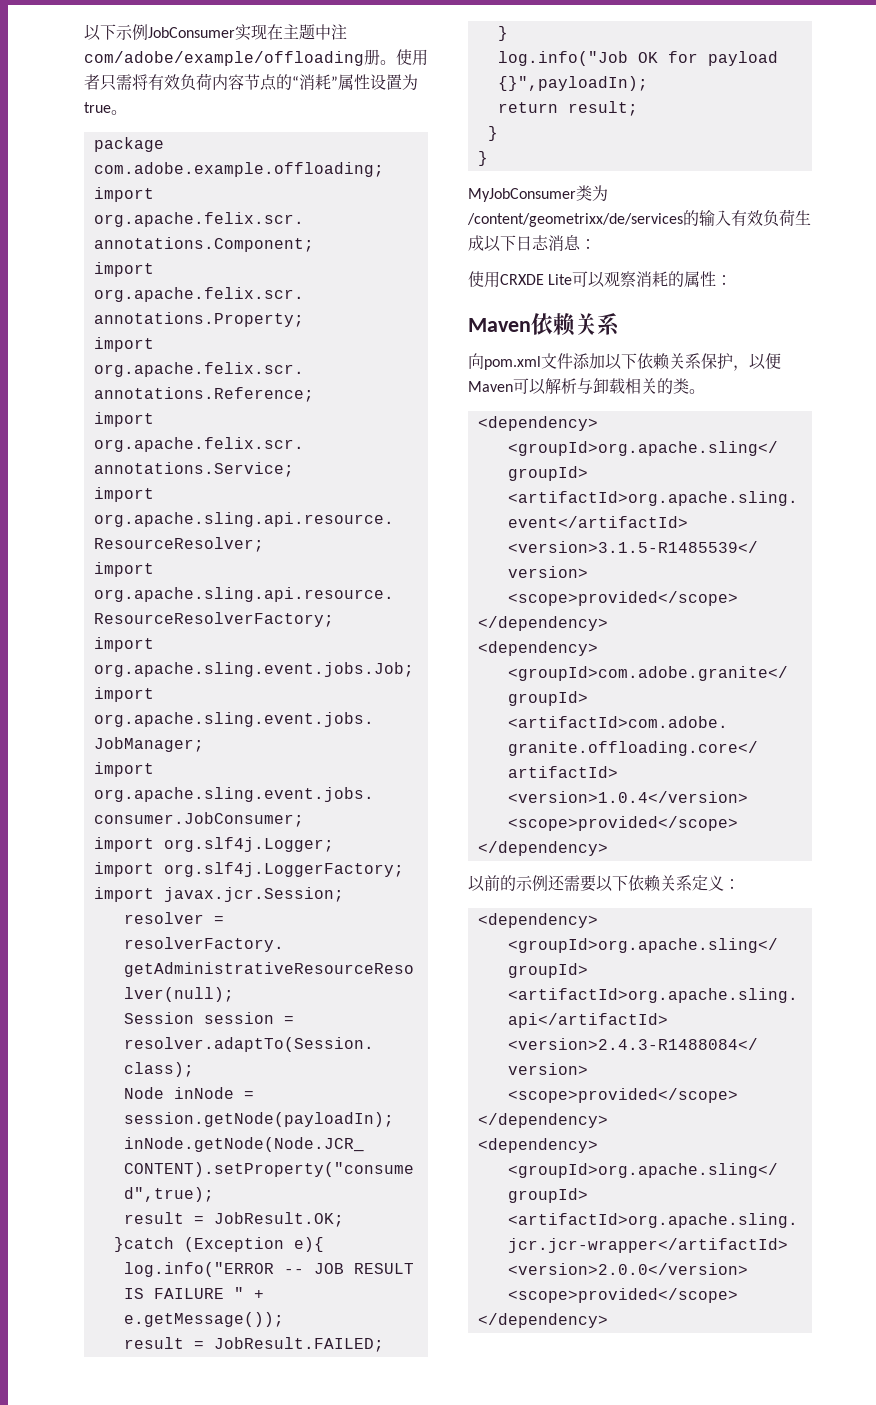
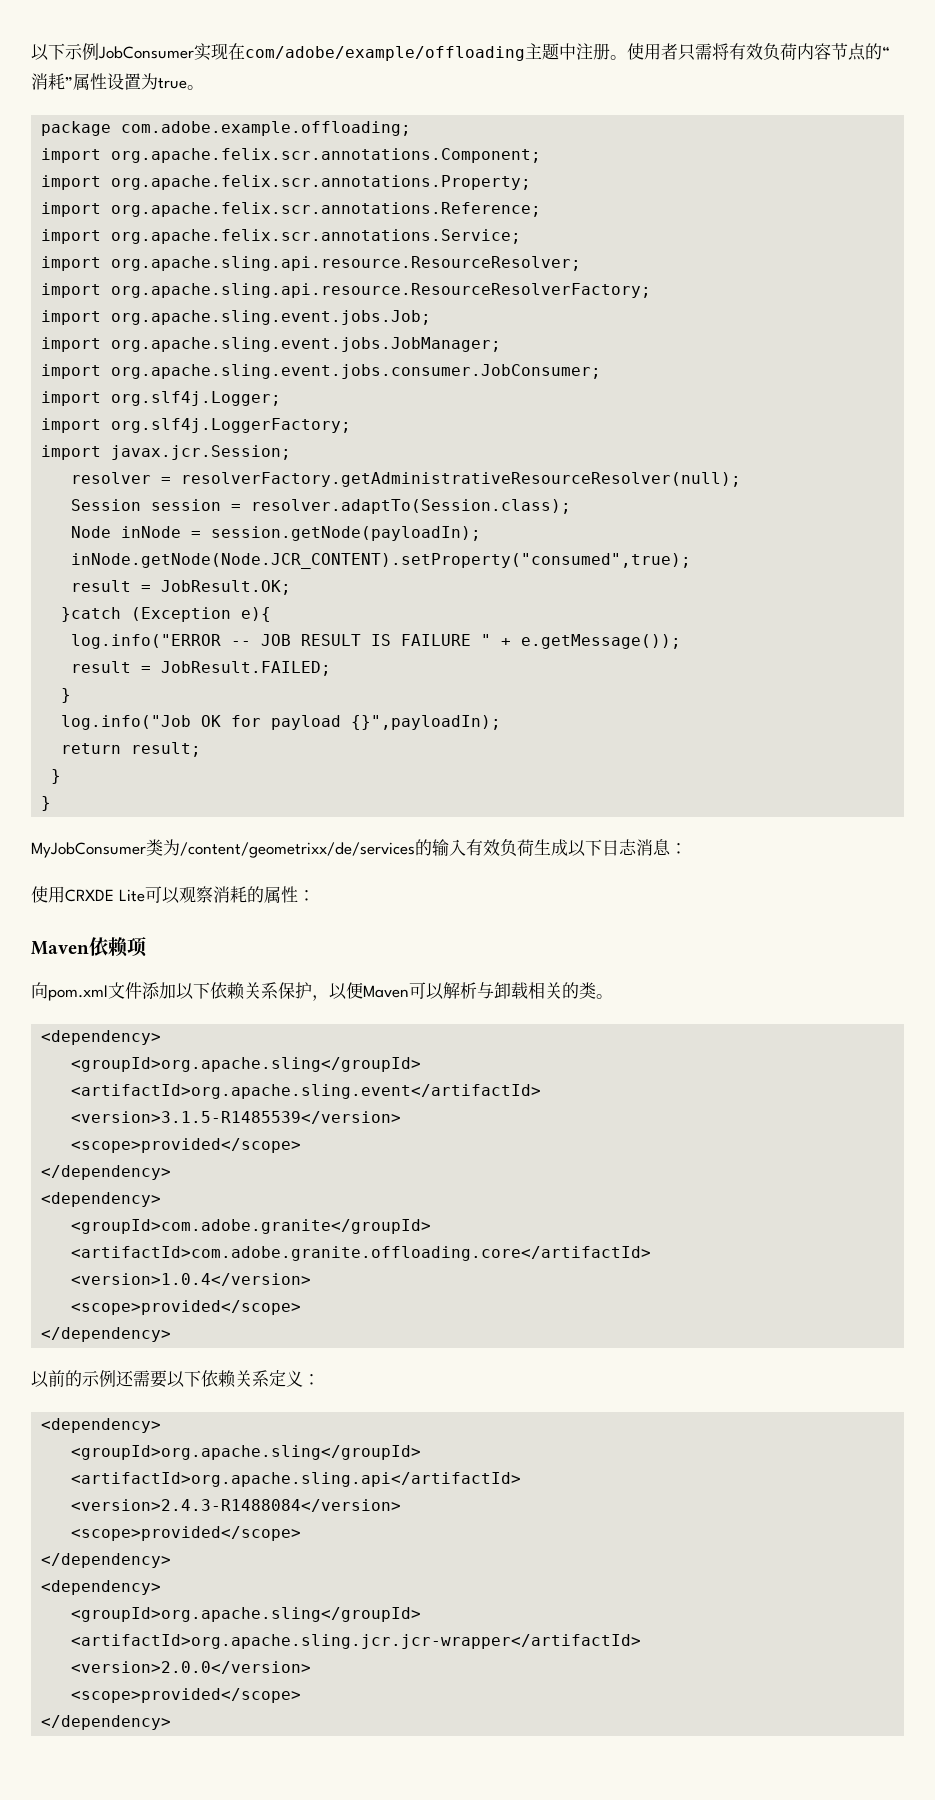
(283, 32) none -> [245,46,525,61] com/adobe/example/offloading
[84,51,364,66] com/adobe/example/offloading -> (593, 51) none
[575,313,619,336] 关系 -> [127,937,147,957] 项

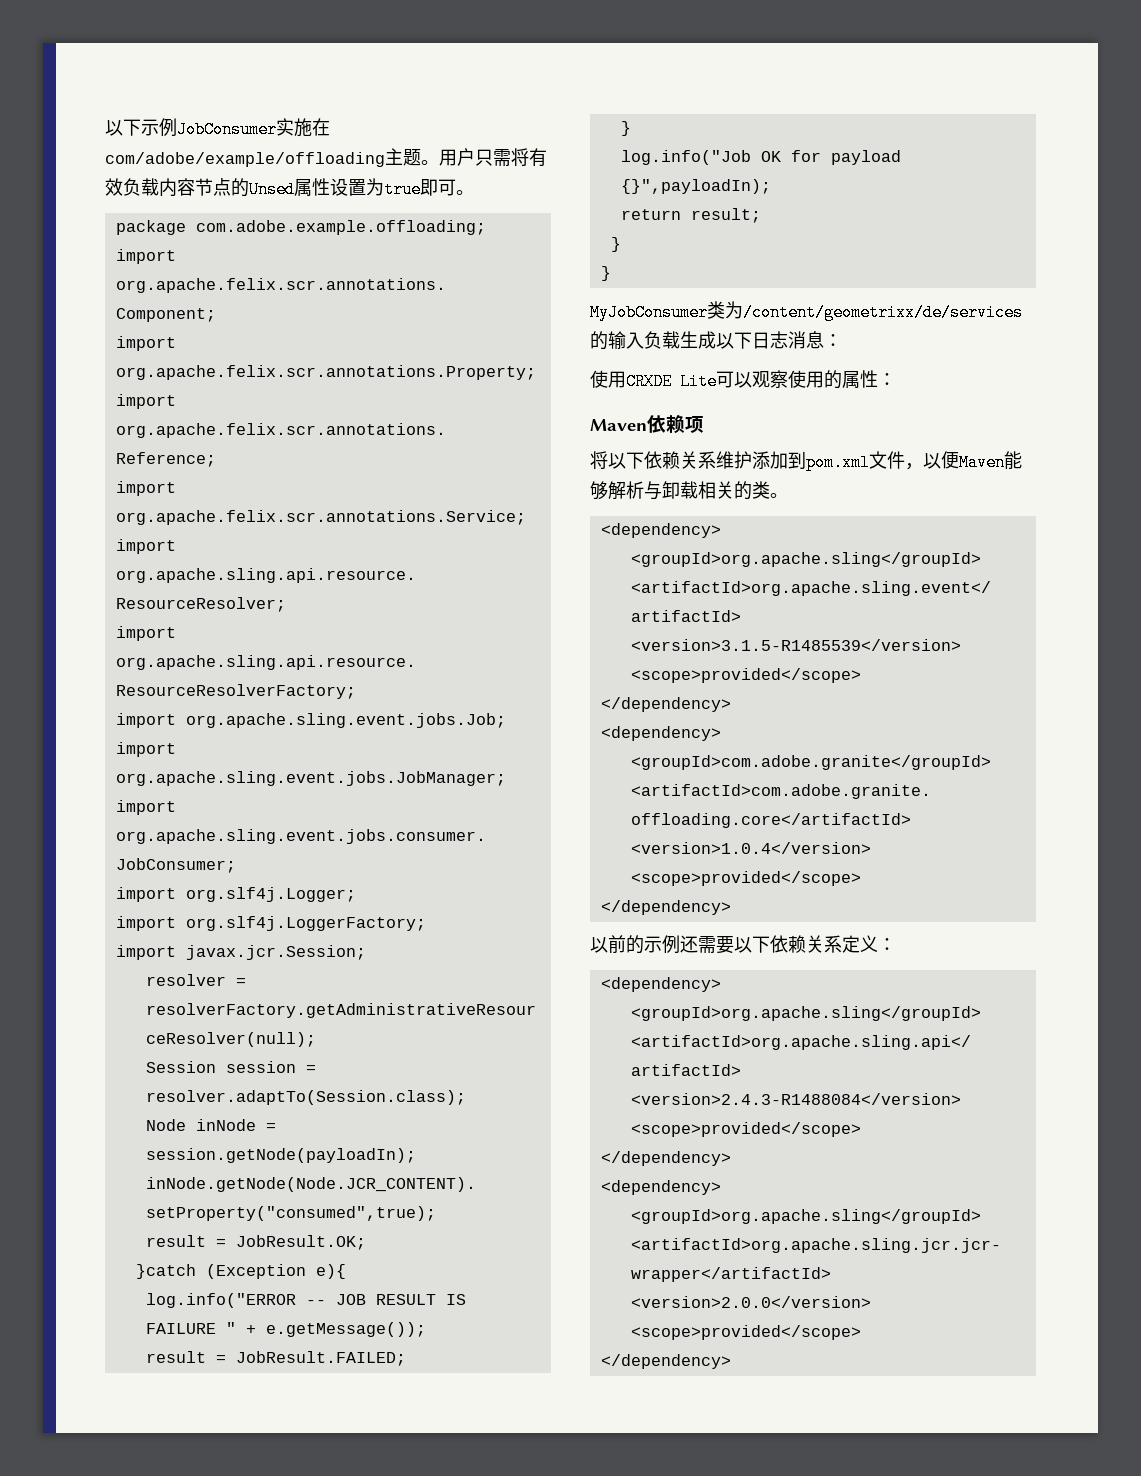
[211,43,228,60] 现 -> [294,118,312,137] 施
[559,43,678,60] 中注册。使用者 -> [421,148,475,166] 。用户
[780,43,797,60] 荷 -> [141,178,159,196] 载
[882,46,890,58] [31,73,73,90] “消耗” -> [249,181,295,198] Unsed
(187, 83) none -> [420,179,456,196] 即可
[466,839,534,857] 有效负荷 -> [644,331,680,349] 负载
[212,886,247,903] 消耗 -> [788,370,824,388] 使用
[31,982,312,1001] 向pom.xml文件添加以下依赖关系保护 -> [590,451,905,471] 将以下依赖关系维护添加到pom.xml文件
[409,982,444,1000] 可以 -> [1004,451,1022,470] [590,481,608,500] 能够

